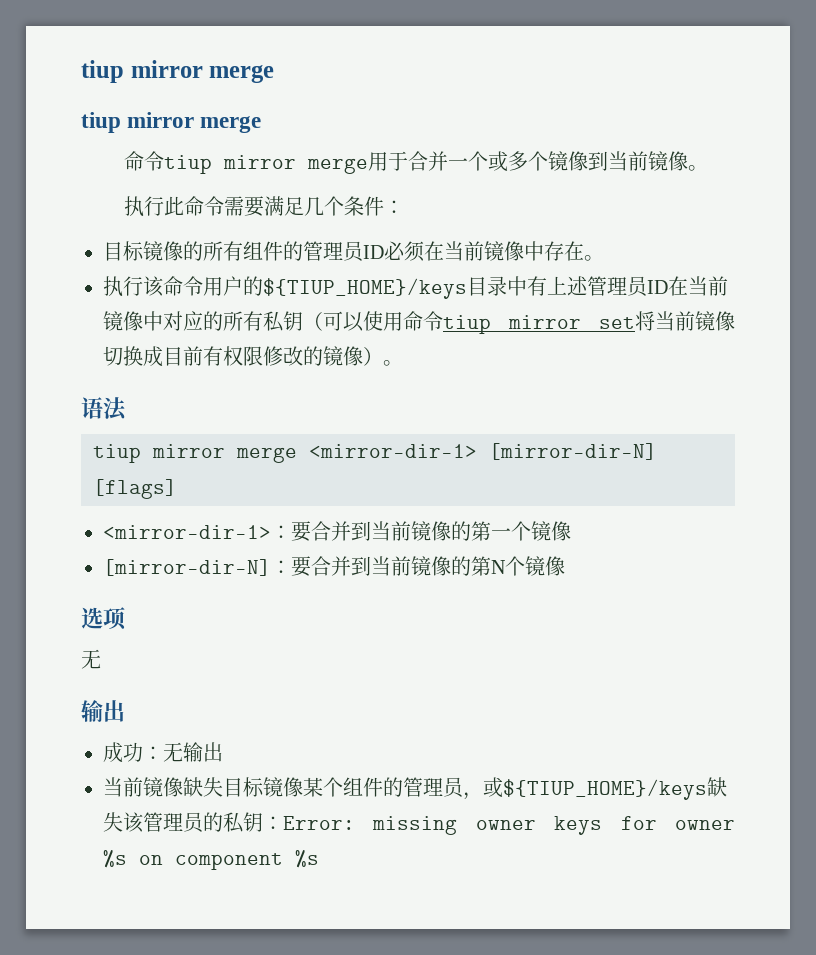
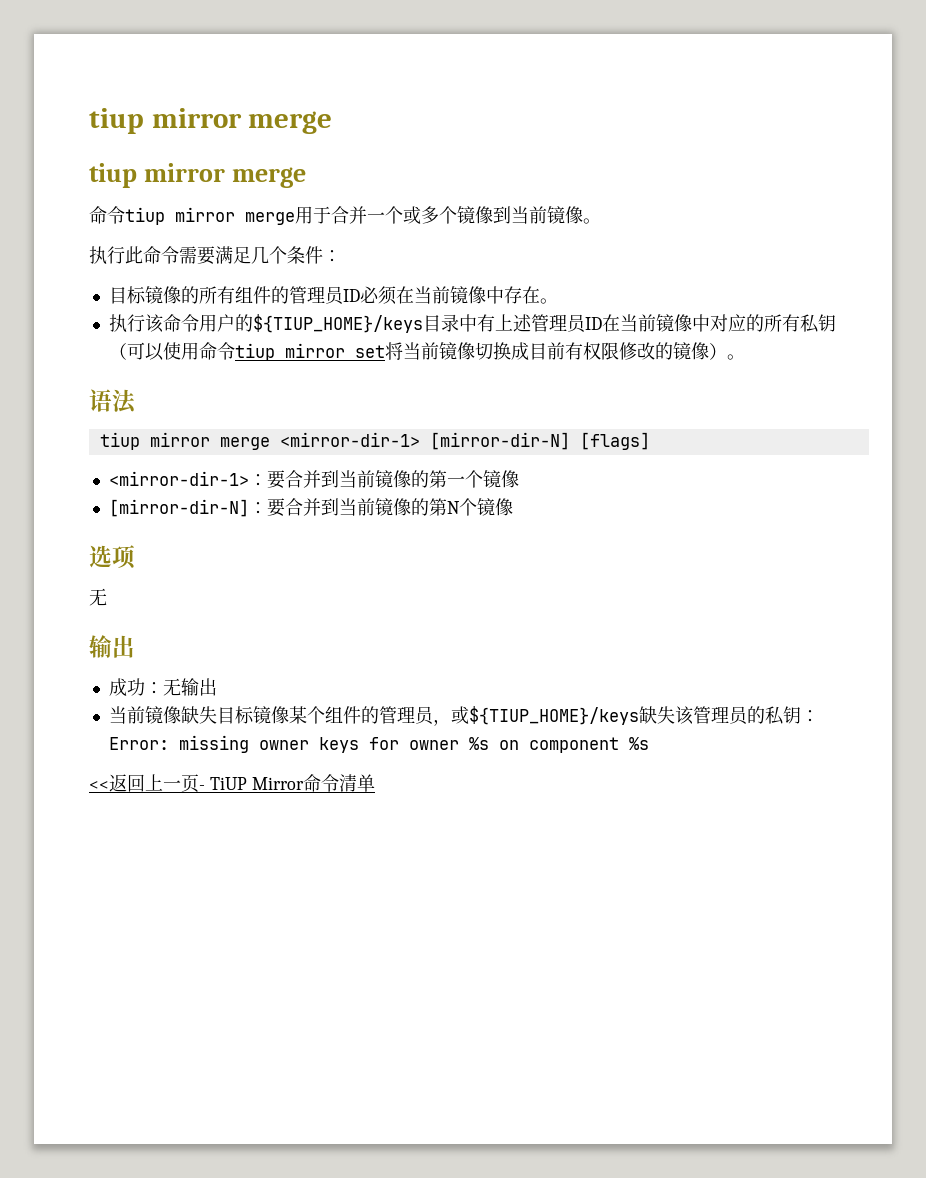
(319, 859) none -> [89,774,375,793] // <<返回上一页- TiUP Mirror命令清单

